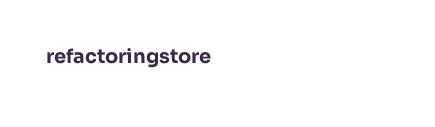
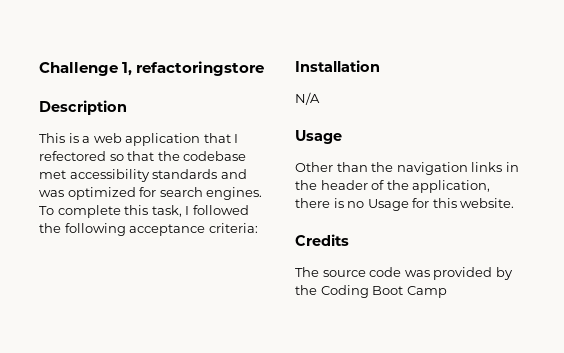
(46, 58) none -> [39,62,133,76] Challenge 1,
(211, 58) none -> [39,100,127,115] [39,133,239,146] [39,151,247,161] [39,169,247,182] [39,187,263,200] [39,205,249,218] [39,223,258,236] [295,60,380,72] [295,92,320,105] [295,130,342,144] [295,162,519,175] [295,180,491,193] [295,198,515,211] [295,234,349,246] [295,267,513,280] [295,285,447,298] // Description // This is a web application that I refectored so that the codebase met accessibility standards and was optimized for search engines. To complete this task, I followed the following acceptance criteria: // Installation // N/A // Usage // Other than the navigation links in the header of the application, there is no Usage for this website. // Credits // The source code was provided by the Coding Boot Camp

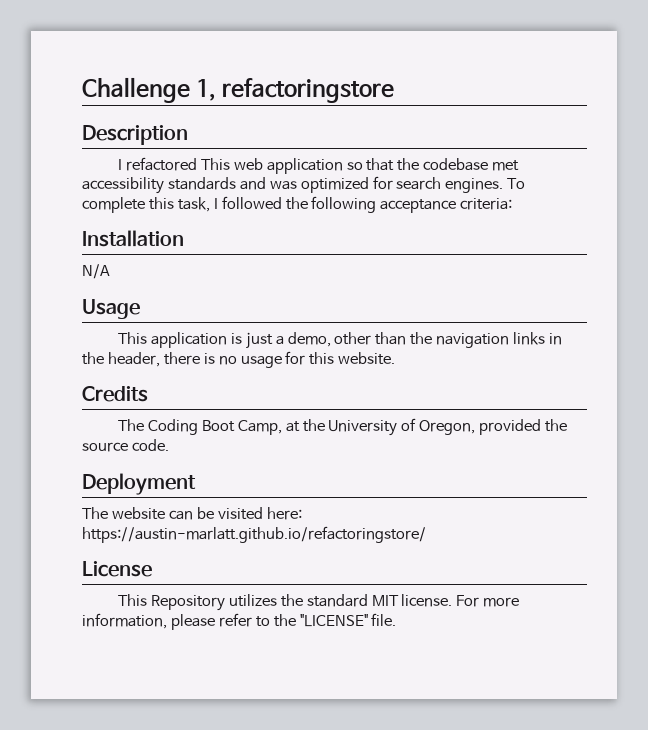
[39,133,239,146] [39,151,106,161] This is a web application that I refectored -> [117,157,343,174] I refactored This web application
[295,162,333,172] Other -> [117,332,372,349] This application is just a demo, other
[320,180,491,193] header of the application, -> [107,352,160,367] header,
[367,199,409,211] Usage -> [240,356,282,368] usage
[322,267,513,280] [295,285,447,298] source code was provided by the Coding Boot Camp -> [147,418,568,436] [82,439,169,452] [82,473,196,495] [82,507,302,520] [82,526,426,543] [82,561,152,577] [117,594,520,611] [82,613,397,630] Coding Boot Camp, at the University of Oregon, provided the source code. // Deployment // The website can be visited here: https://austin-marlatt.github.io/refactoringstore/ // License // This Repository utilizes the standard MIT license. For more information, please refer to the "LICENSE" file.

